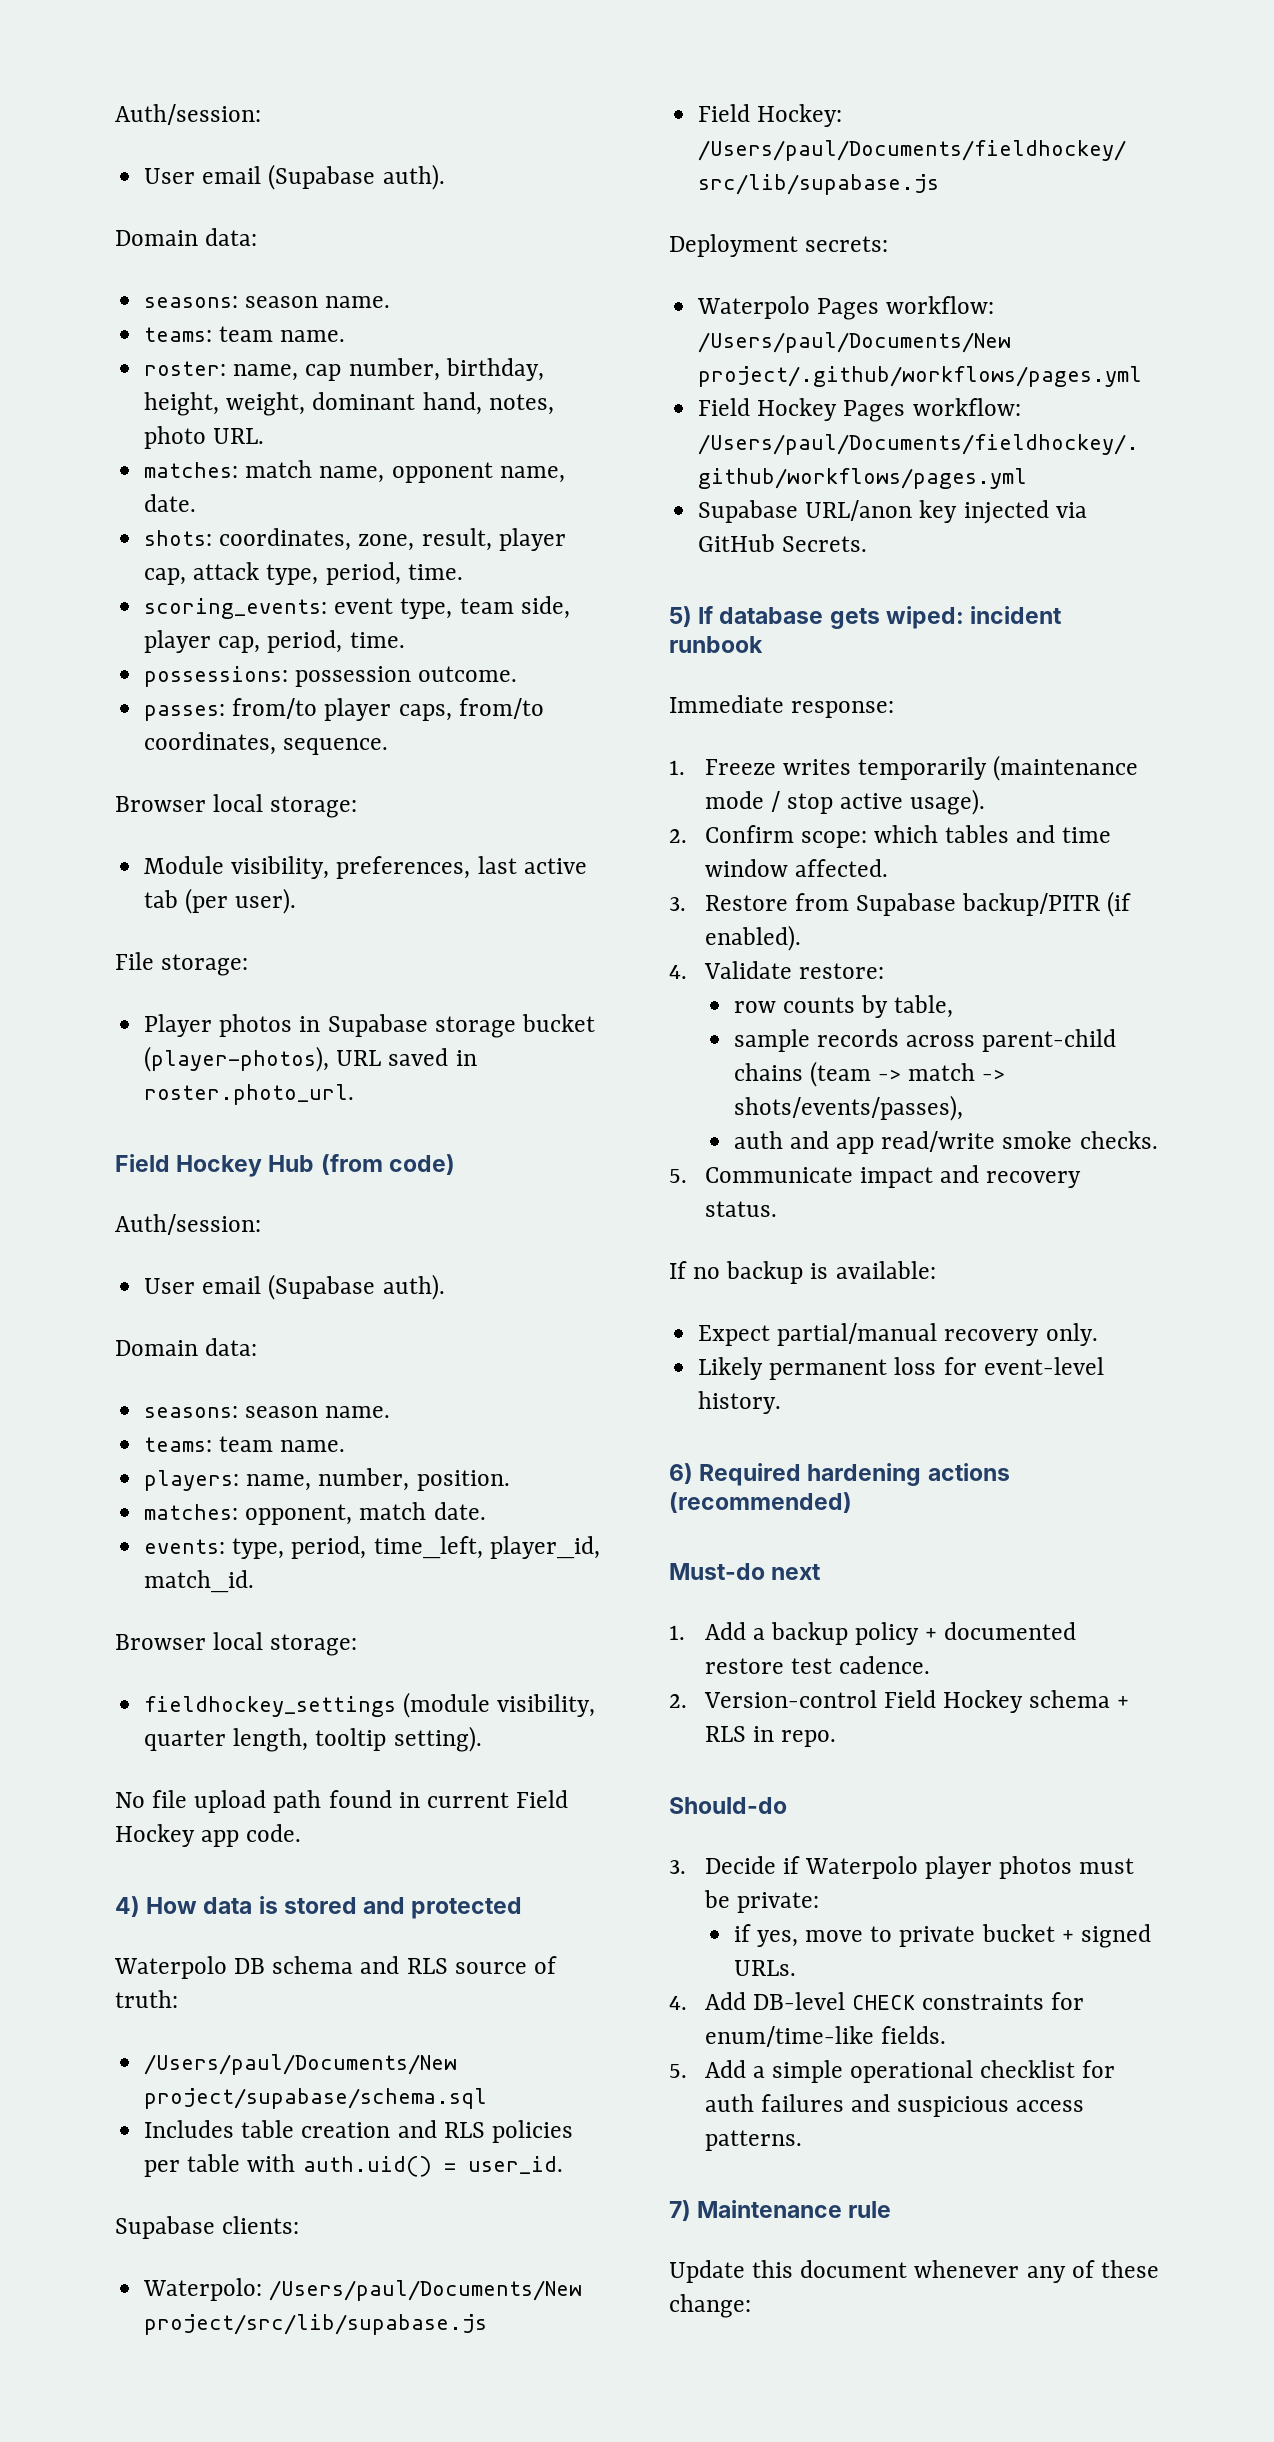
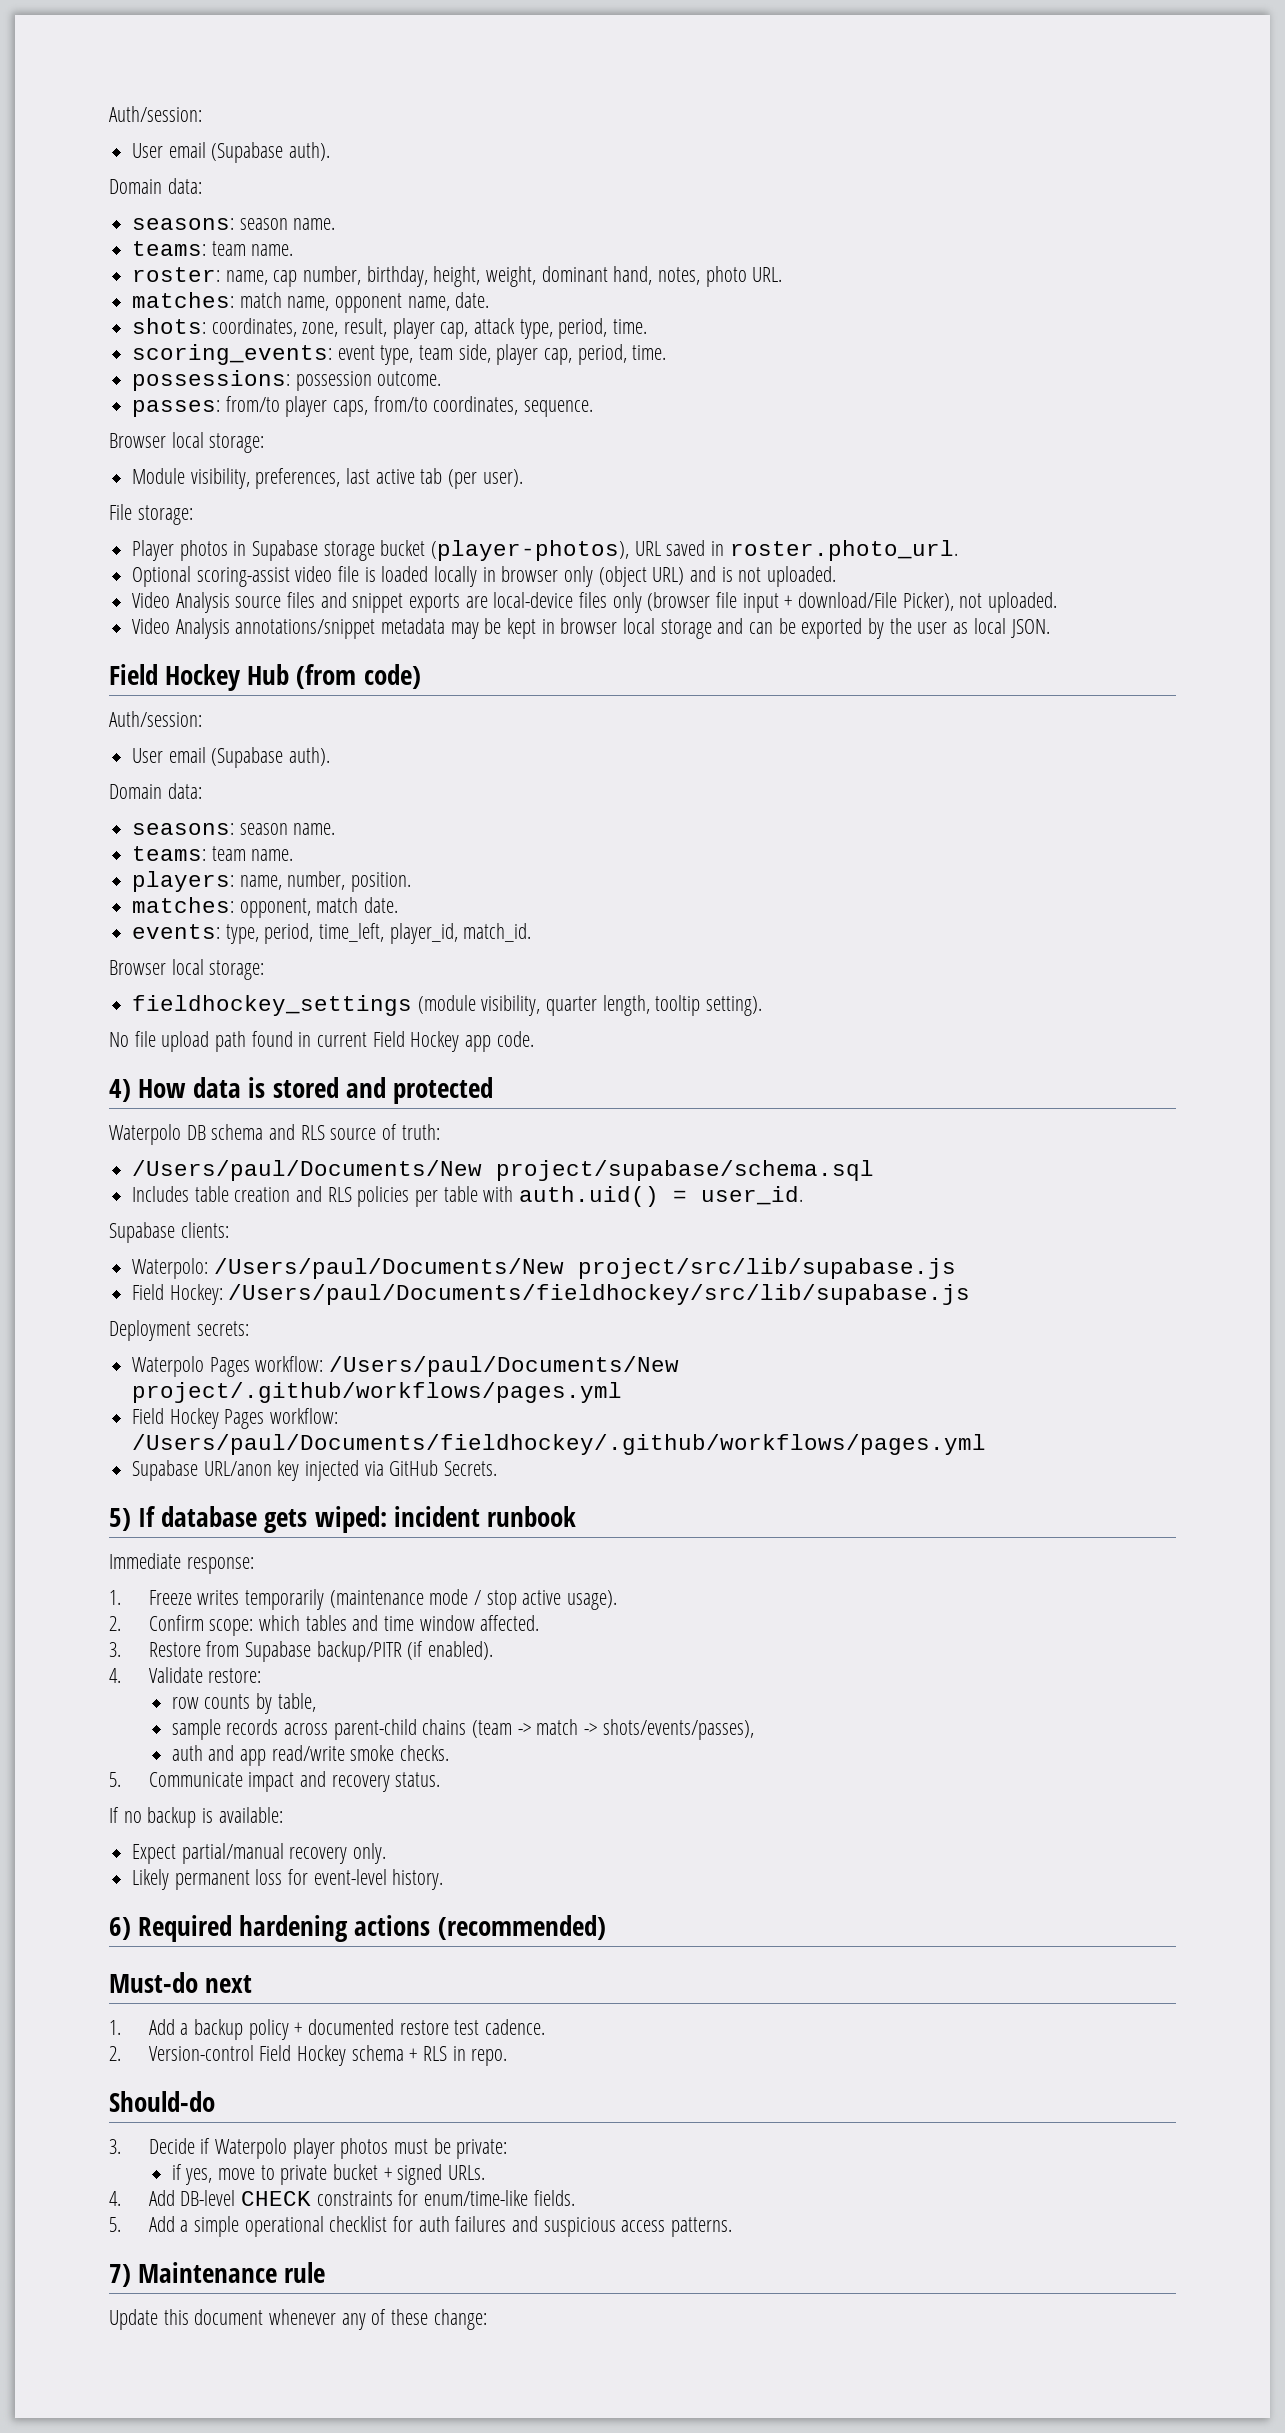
(355, 1094) none -> [132,566,837,587] [132,592,1058,613] [132,618,1050,639] // Optional scoring-assist video file is loaded locally in browser only (object URL) and is not uploaded. // Video Analysis source files and snippet exports are local-device files only (browser file input + download/File Picker), not uploaded. // Video Analysis annotations/snippet metadata may be kept in browser local storage and can be exported by the user as local JSON.

